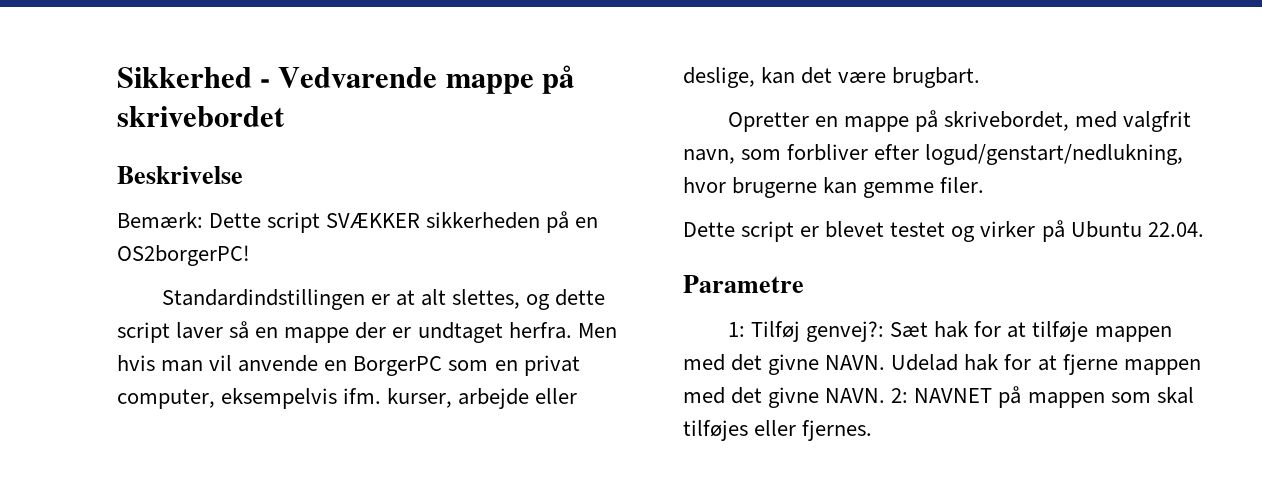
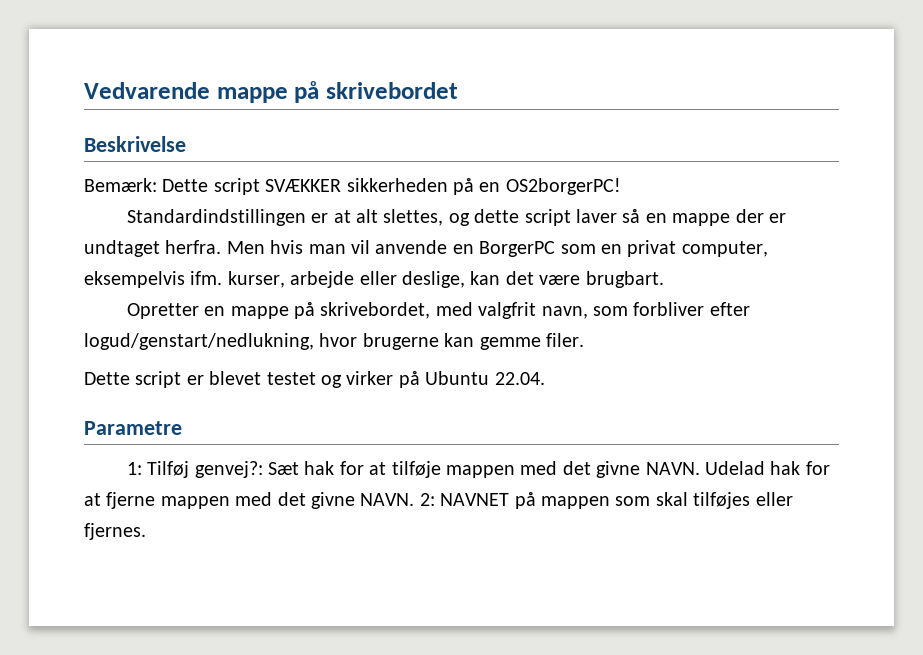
[117,67,271,88] Sikkerhed - -> (84, 90) none

